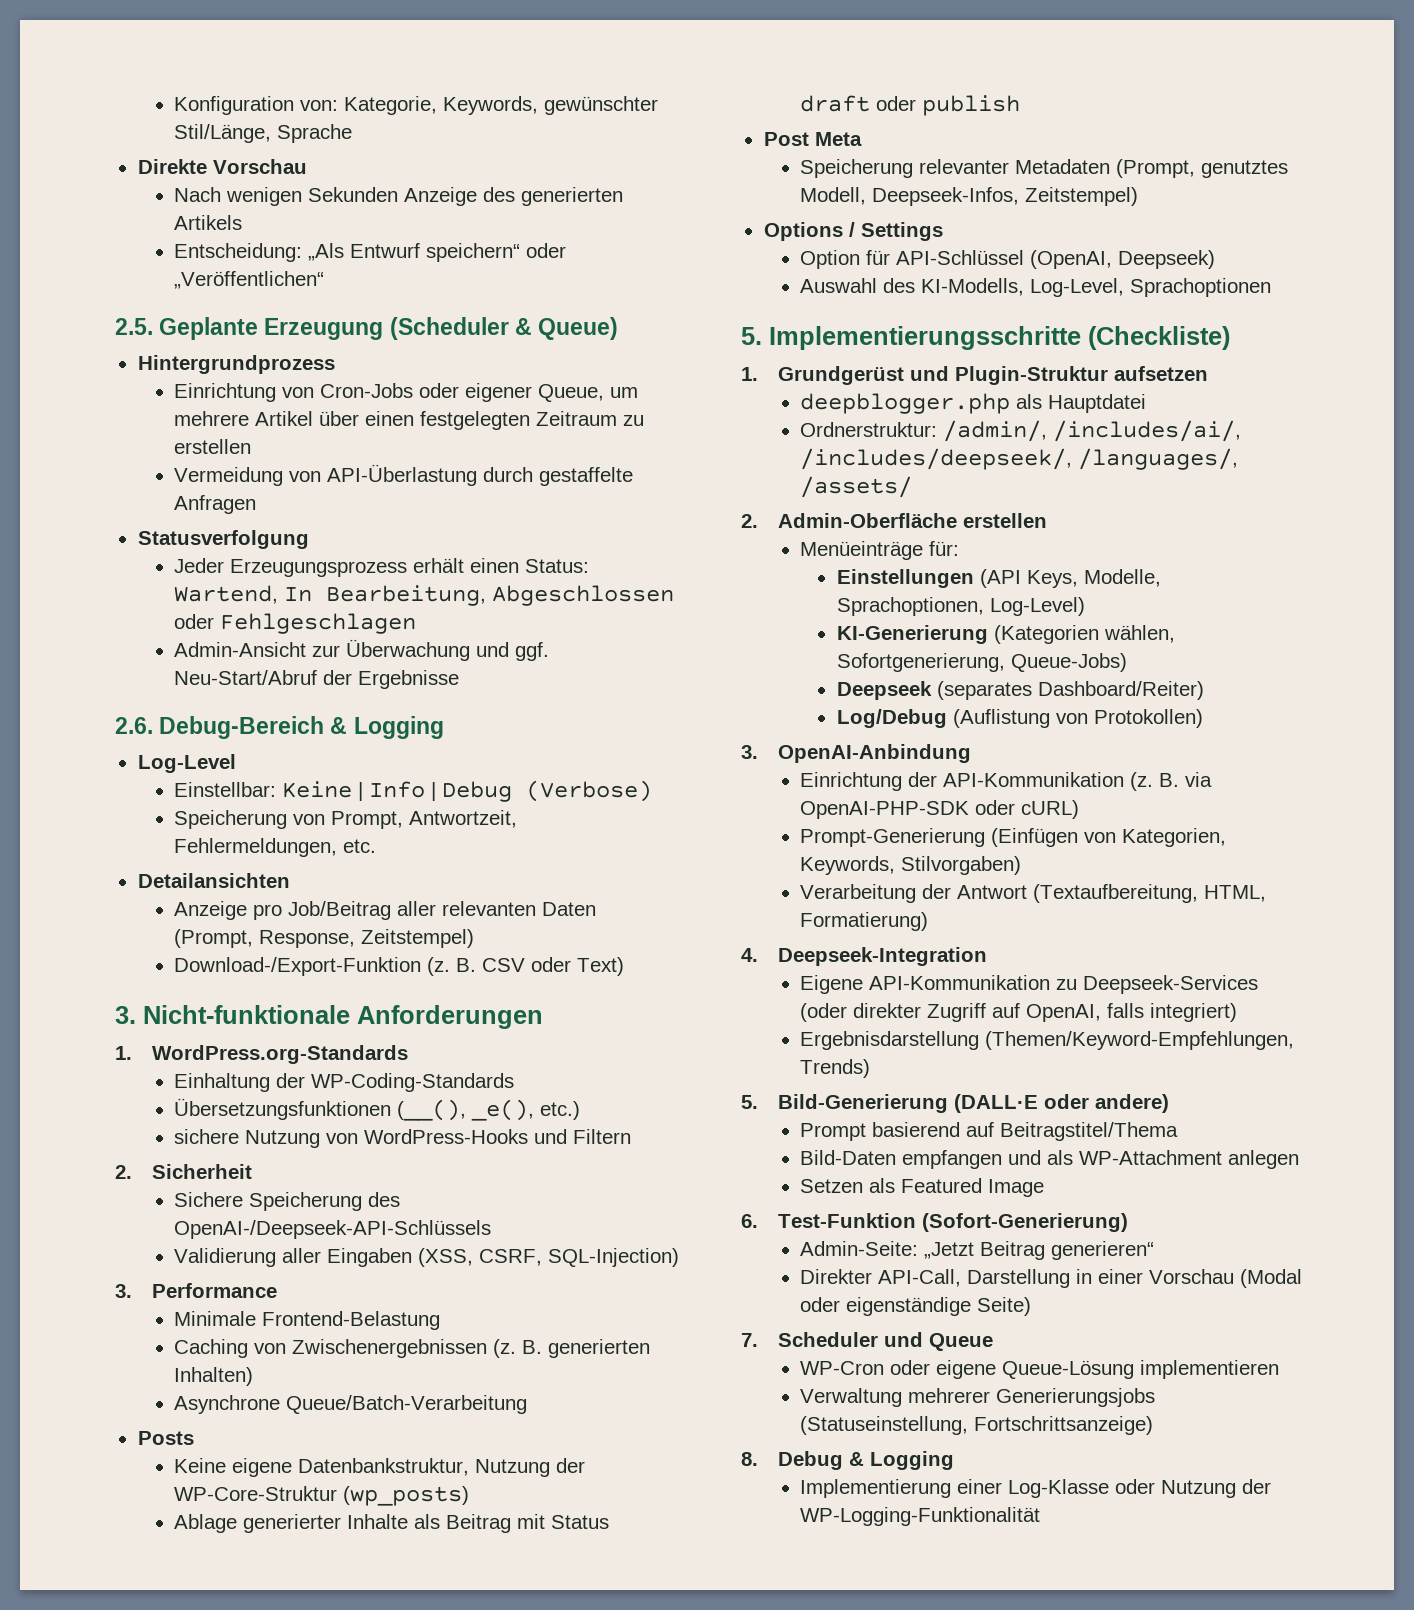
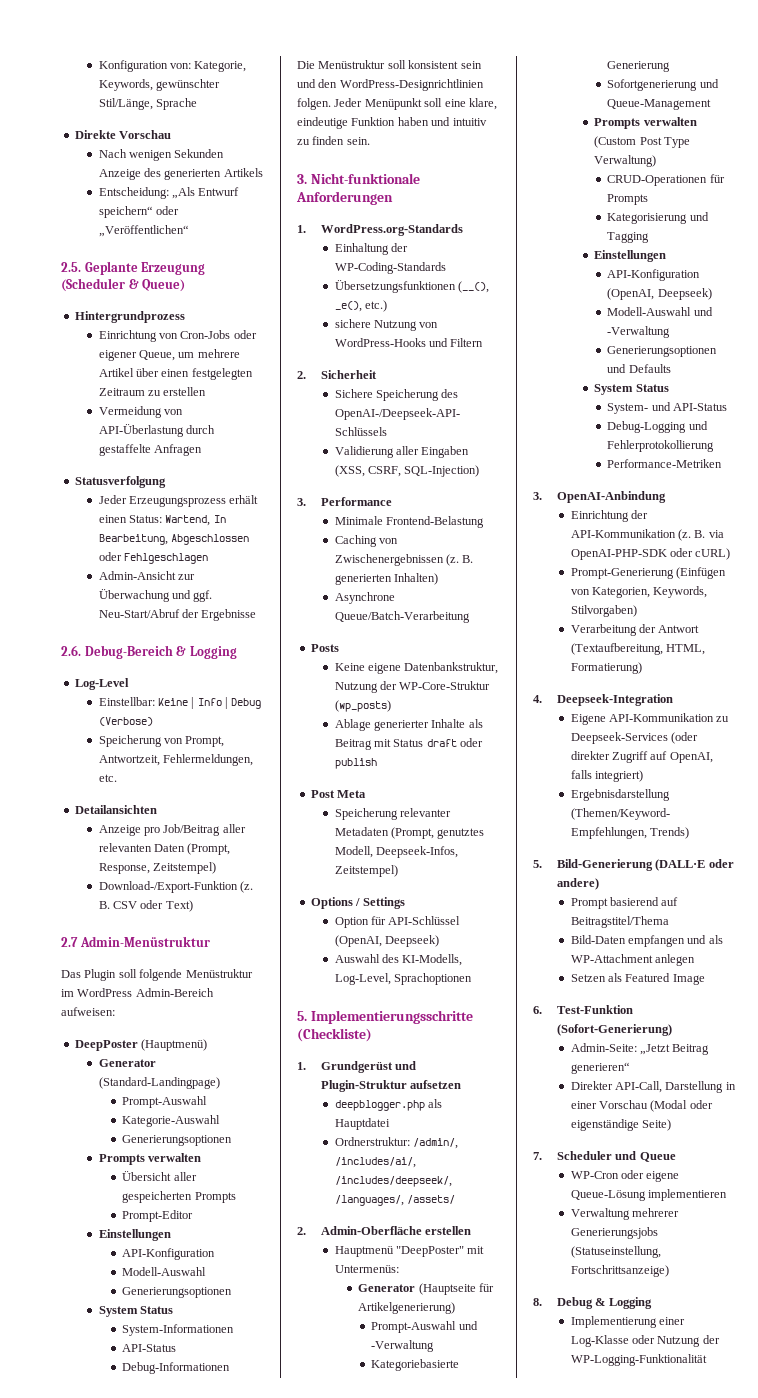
(625, 966) none -> [61,936,210,947] [61,969,253,981] [61,988,214,997] [61,1007,115,1016] [74,1039,208,1051] [98,1059,156,1067] [98,1077,220,1089] [122,1096,208,1108] [122,1115,221,1127] [122,1135,233,1146] [98,1153,201,1165] [122,1171,197,1181] [122,1191,236,1203] [122,1210,194,1222] [98,1229,171,1241] [122,1248,216,1260] [122,1267,207,1276] [122,1287,233,1298] [98,1306,173,1317] [122,1324,235,1336] [122,1344,177,1352] [122,1362,231,1374] [297,60,482,69] [297,79,484,91] [297,98,497,110] [297,117,487,129] [297,136,370,145] // 2.7 Admin-Menüstruktur // Das Plugin soll folgende Menüstruktur im WordPress Admin-Bereich aufweisen: // DeepPoster (Hauptmenü) // Generator (Standard-Landingpage) // Prompt-Auswahl // Kategorie-Auswahl // Generierungsoptionen // Prompts verwalten // Übersicht aller gespeicherten Prompts // Prompt-Editor // Einstellungen // API-Konfiguration // Modell-Auswahl // Generierungsoptionen // System Status // System-Informationen // API-Status // Debug-Informationen // Die Menüstruktur soll konsistent sein und den WordPress-Designrichtlinien folgen. Jeder Menüpunkt soll eine klare, eindeutige Funktion haben und intuitiv zu finden sein.
[800,541,960,560] [836,569,1161,588] [836,597,1085,616] [836,625,1175,644] [836,653,1127,672] [836,681,1204,700] [836,709,1203,728] Menüeinträge für: // Einstellungen (API Keys, Modelle, Sprachoptionen, Log-Level) // KI-Generierung (Kategorien wählen, Sofortgenerierung, Queue-Jobs) // Deepseek (separates Dashboard/Reiter) // Log/Debug (Auflistung von Protokollen) -> [334,1246,485,1257] [334,1265,399,1273] [358,1283,495,1295] [358,1302,456,1314] [371,1321,478,1333] [371,1340,435,1352] [371,1359,460,1371] [607,61,671,72] [607,79,719,91] [607,99,712,110] [594,117,697,129] [594,136,691,148] [594,155,657,167] [607,174,725,186] [607,194,649,205] [607,212,709,224] [607,232,650,243] [594,250,667,262] [607,269,701,281] [607,288,712,300] [607,307,713,316] [607,326,671,338] [607,346,718,357] [607,364,671,373] [594,384,669,395] [607,402,728,414] [607,421,708,433] [607,440,715,452] [607,459,723,468] Hauptmenü "DeepPoster" mit Untermenüs: // Generator (Hauptseite für Artikelgenerierung) // Prompt-Auswahl und -Verwaltung // Kategoriebasierte Generierung // Sofortgenerierung und Queue-Management // Prompts verwalten (Custom Post Type Verwaltung) // CRUD-Operationen für Prompts // Kategorisierung und Tagging // Einstellungen // API-Konfiguration (OpenAI, Deepseek) // Modell-Auswahl und -Verwaltung // Generierungsoptionen und Defaults // System Status // System- und API-Status // Debug-Logging und Fehlerprotokollierung // Performance-Metriken

